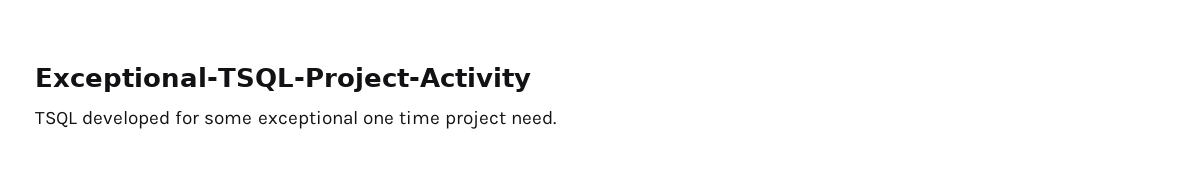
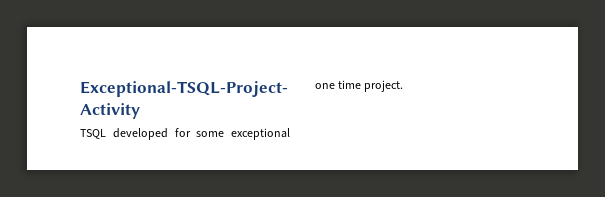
[444,110,557,129] project need. -> [364,80,404,92] project.

